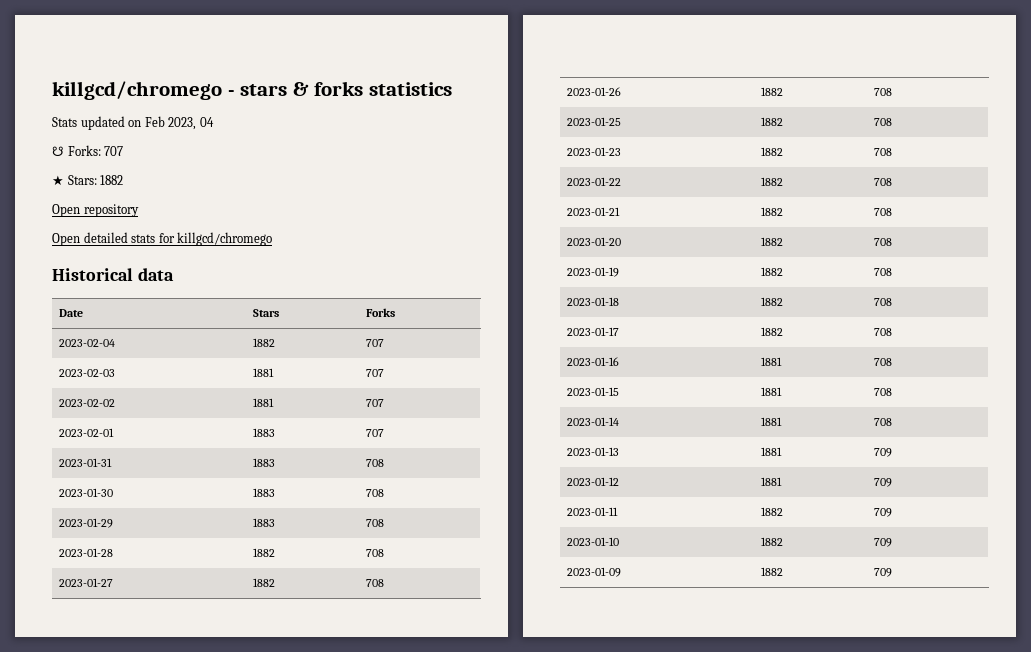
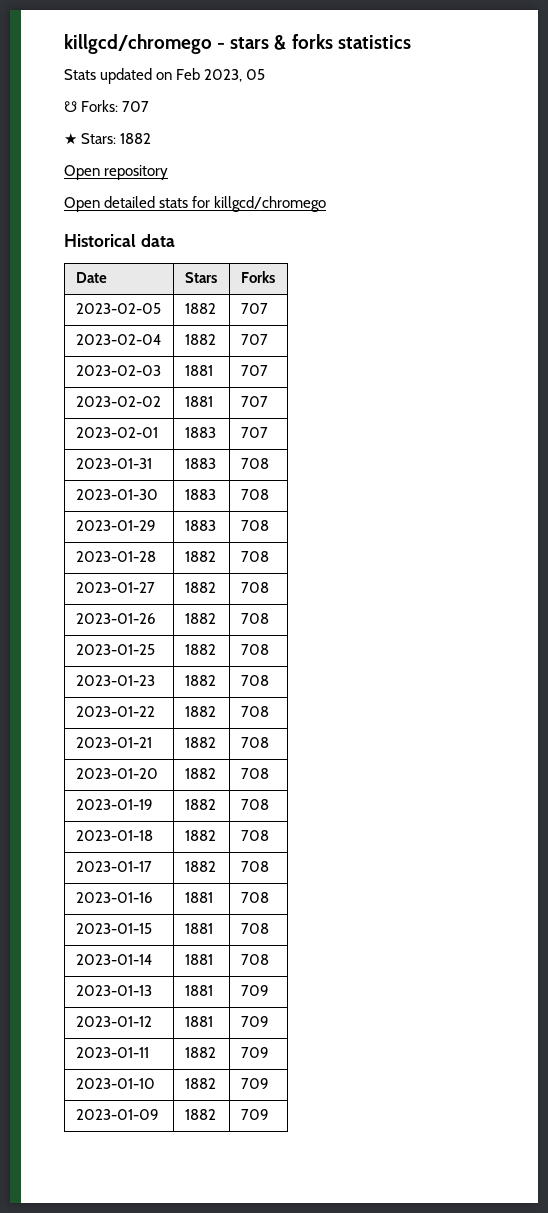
[199,117,214,127] 04 -> [246,69,266,80] 05
(396, 312) none -> [75,303,161,314] [184,303,216,314] [240,303,268,314] // 2023-02-05 | 1882 | 707

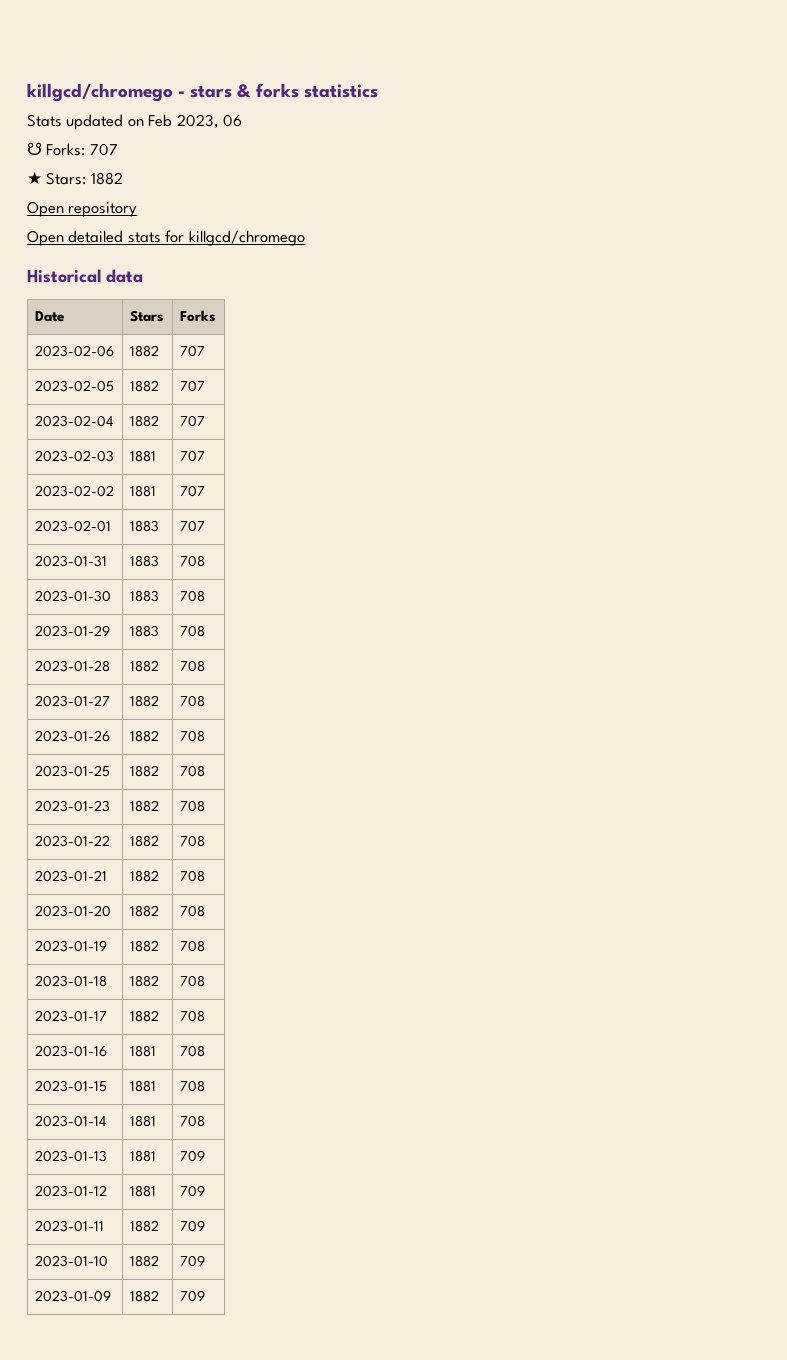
[246,69,266,80] 05 -> [223,114,243,127] 06
(275, 277) none -> [34,345,114,357] [129,345,159,357] [179,345,205,357] // 2023-02-06 | 1882 | 707

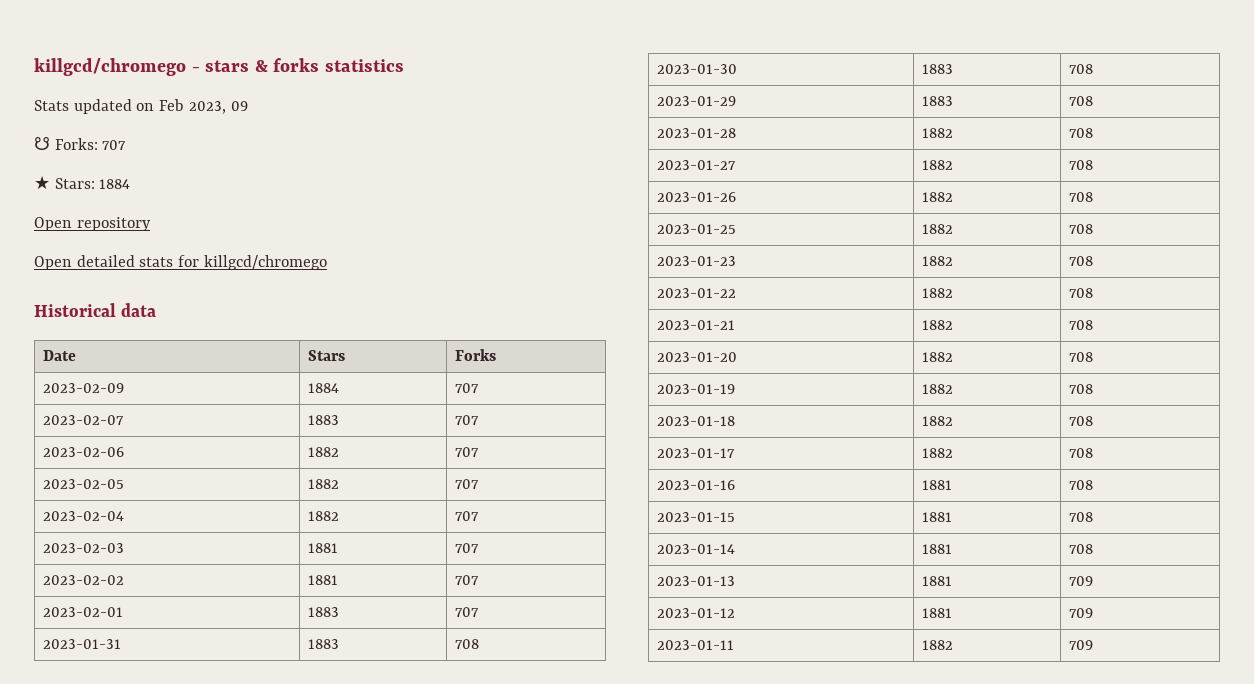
[223,114,243,127] 06 -> [230,101,248,111] 09
[90,172,123,185] 1882 -> [99,179,131,189] 1884
(215, 316) none -> [42,383,124,393] [307,383,339,393] [454,383,479,393] [42,415,124,425] [307,415,339,425] [454,415,479,425] // 2023-02-09 | 1884 | 707 // 2023-02-07 | 1883 | 707
[34,1255,108,1267] [129,1255,159,1267] [179,1255,205,1267] [34,1290,111,1302] [129,1290,159,1302] [179,1290,205,1302] // 2023-01-10 | 1882 | 709 // 2023-01-09 | 1882 | 709 -> (1093, 645) none

